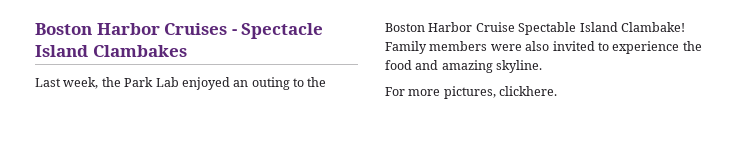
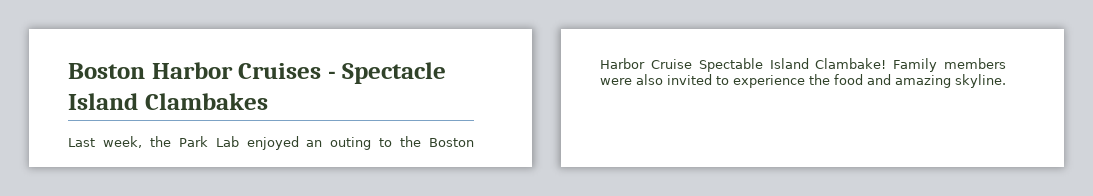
[385,86,558,99] // For more pictures, clickhere. -> (1006, 81) none

